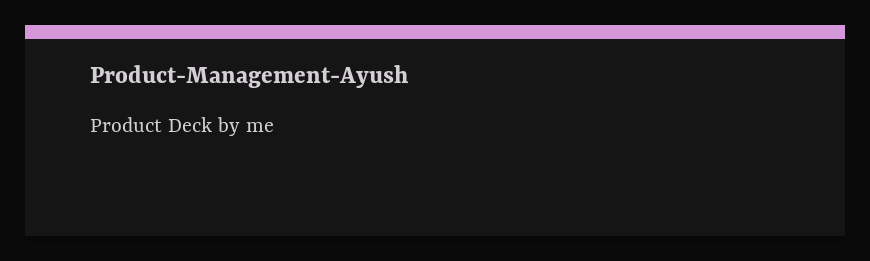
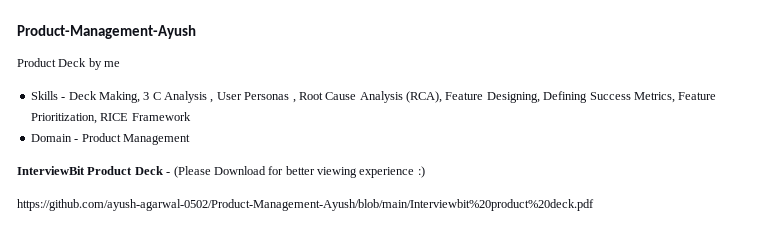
(274, 127) none -> [30,91,717,103] [30,112,191,124] [30,133,190,145] [17,166,425,178] [17,199,594,211] // Skills - Deck Making, 3 C Analysis , User Personas , Root Cause Analysis (RCA), Feature Designing, Defining Success Metrics, Feature Prioritization, RICE Framework // Domain - Product Management // InterviewBit Product Deck - (Please Download for better viewing experience :) // https://github.com/ayush-agarwal-0502/Product-Management-Ayush/blob/main/Interviewbit%20product%20deck.pdf

